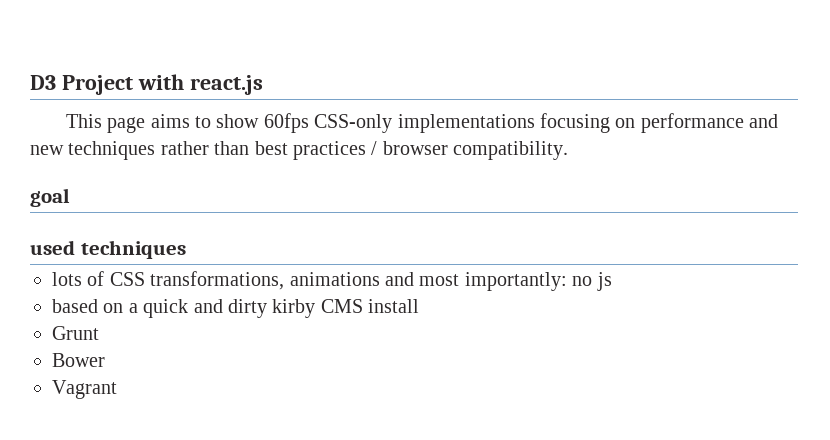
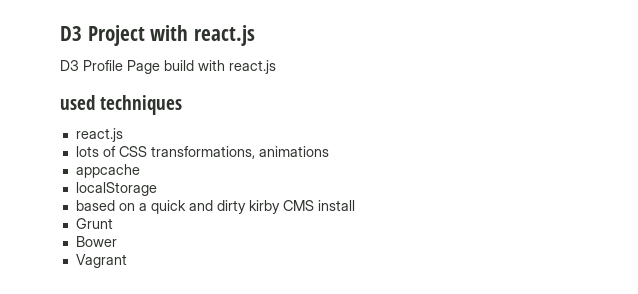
[65,113,779,133] [30,141,569,160] [30,188,70,207] This page aims to show 60fps CSS-only implementations focusing on performance and new techniques rather than best practices / browser compatibility. // goal -> [60,60,276,74] D3 Profile Page build with react.js
(186, 249) none -> [75,128,123,142] // react.js
[385,272,612,291] and most importantly: no js -> [75,164,140,178] [75,182,157,196] // appcache // localStorage

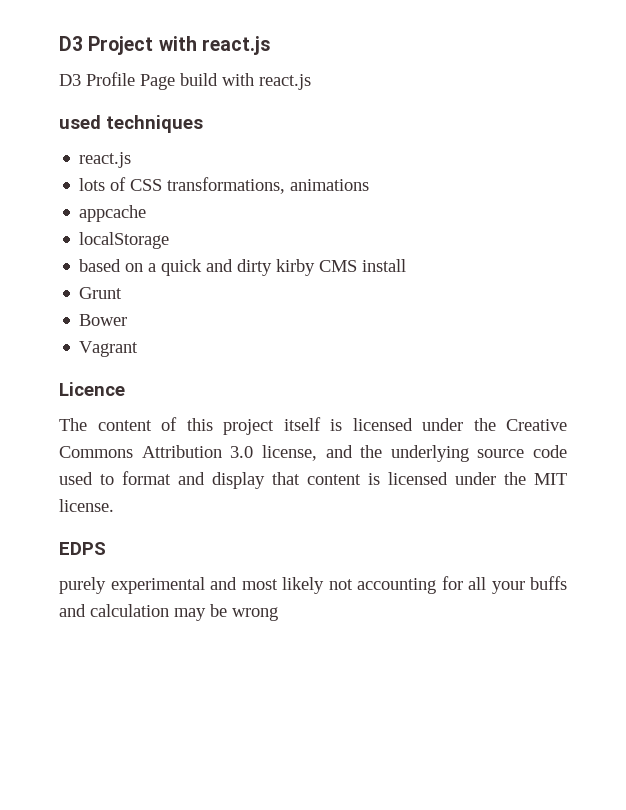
(127, 261) none -> [59,382,125,396] [59,417,567,435] [59,445,567,462] [59,471,567,489] [59,499,114,512] [59,542,106,555] [59,576,567,594] [59,604,278,621] // Licence // The content of this project itself is licensed under the Creative Commons Attribution 3.0 license, and the underlying source code used to format and display that content is licensed under the MIT license. // EDPS // purely experimental and most likely not accounting for all your buffs and calculation may be wrong

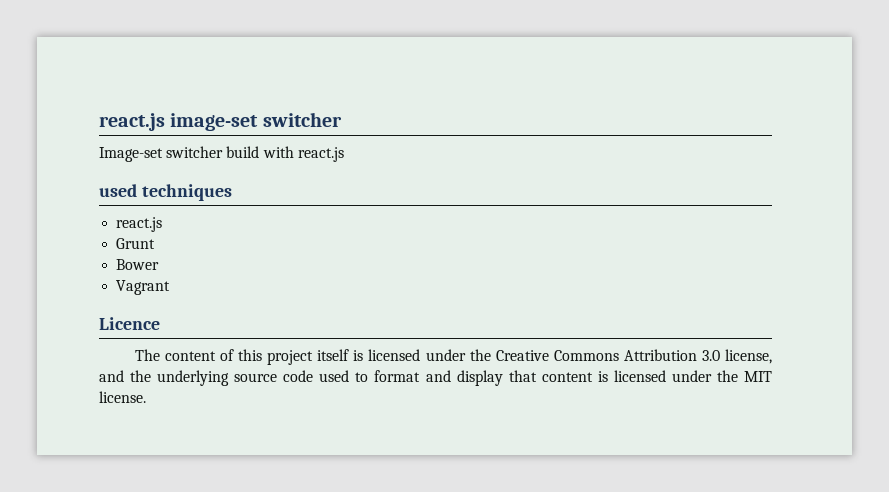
[59,36,270,55] [59,72,175,90] D3 Project with react.js // D3 Profile Page -> [99,112,342,131] [99,146,224,162] react.js image-set switcher // Image-set switcher
[79,177,370,194] [79,205,147,222] [79,232,170,249] [79,259,407,276] // lots of CSS transformations, animations // appcache // localStorage // based on a quick and dirty kirby CMS install -> (163, 224) none
[59,542,106,555] [59,576,567,594] [59,604,278,621] // EDPS // purely experimental and most likely not accounting for all your buffs and calculation may be wrong -> (146, 397) none

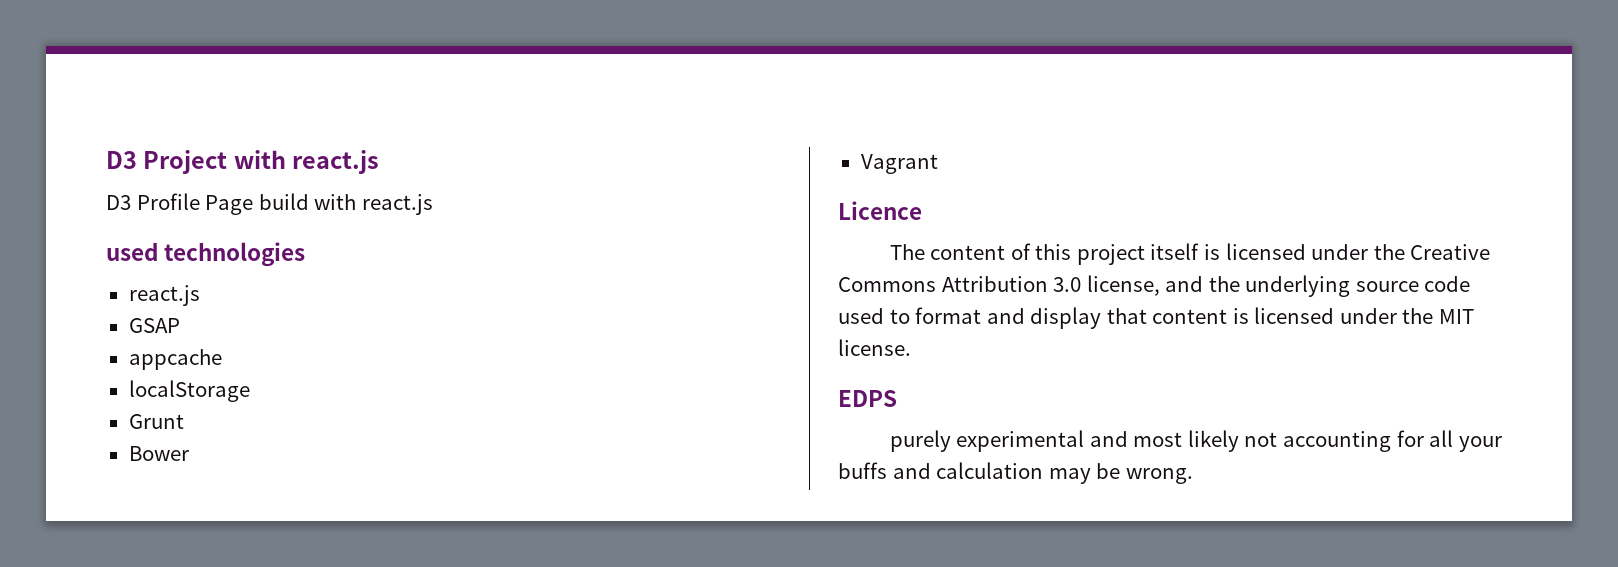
[99,112,342,131] [99,146,224,162] react.js image-set switcher // Image-set switcher -> [106,150,380,174] [106,193,254,215] D3 Project with react.js // D3 Profile Page
[141,184,232,201] [116,217,163,232] techniques // react.js -> [164,242,306,267] [128,285,200,306] [128,318,180,333] [128,349,222,370] [128,380,250,402] technologies // react.js // GSAP // appcache // localStorage
(146, 397) none -> [838,390,897,407] [889,430,1502,452] [838,462,1193,484] // EDPS // purely experimental and most likely not accounting for all your buffs and calculation may be wrong.

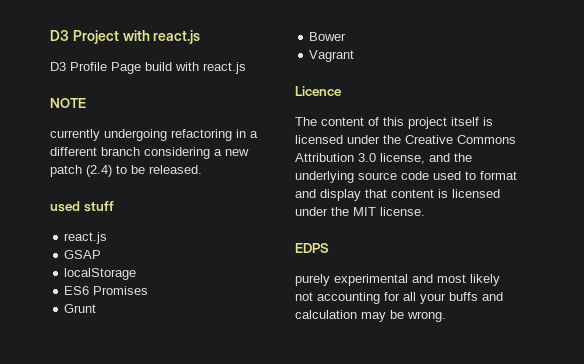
[106,242,306,267] // used technologies -> [50,98,86,108] [50,129,258,141] [50,147,249,159] [50,165,202,177] [50,201,114,212] // NOTE // currently undergoing refactoring in a different branch considering a new patch (2.4) to be released. // used stuff
[128,349,222,370] [128,380,250,402] appcache // localStorage -> [64,268,137,280] [64,286,149,295] localStorage // ES6 Promises

